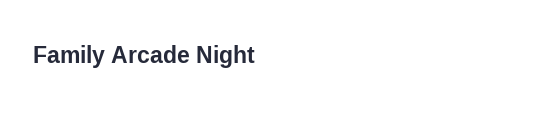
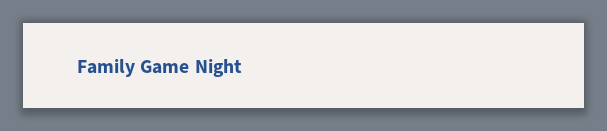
[111,45,191,63] Arcade -> [140,60,190,74] Game

